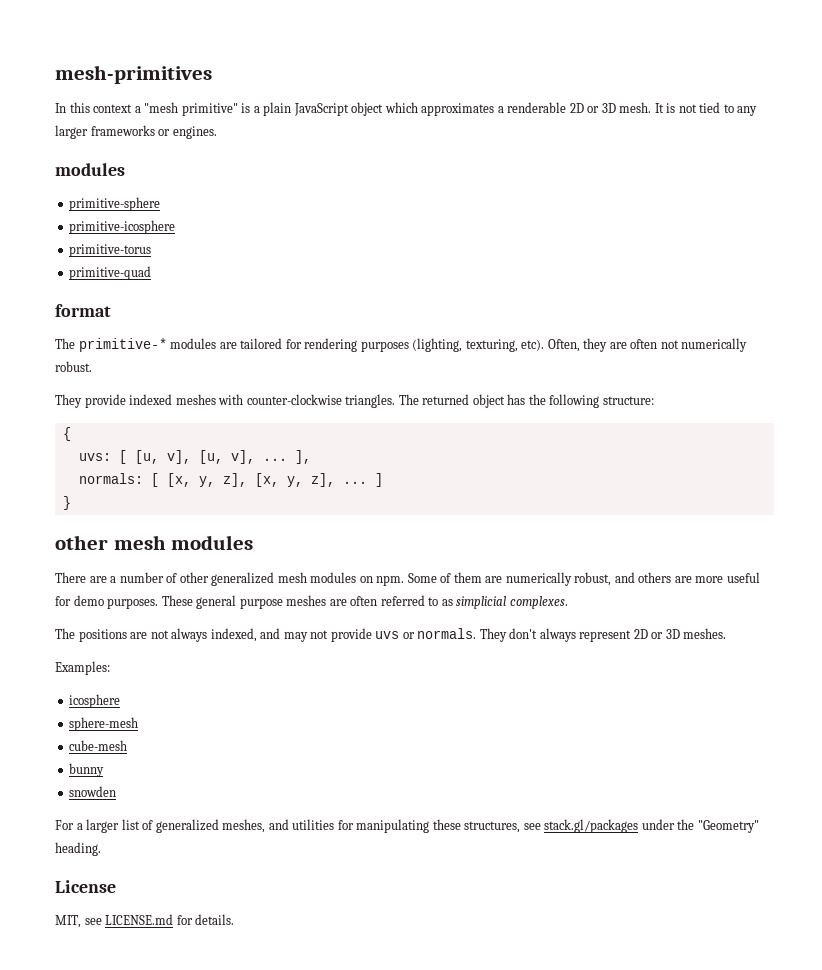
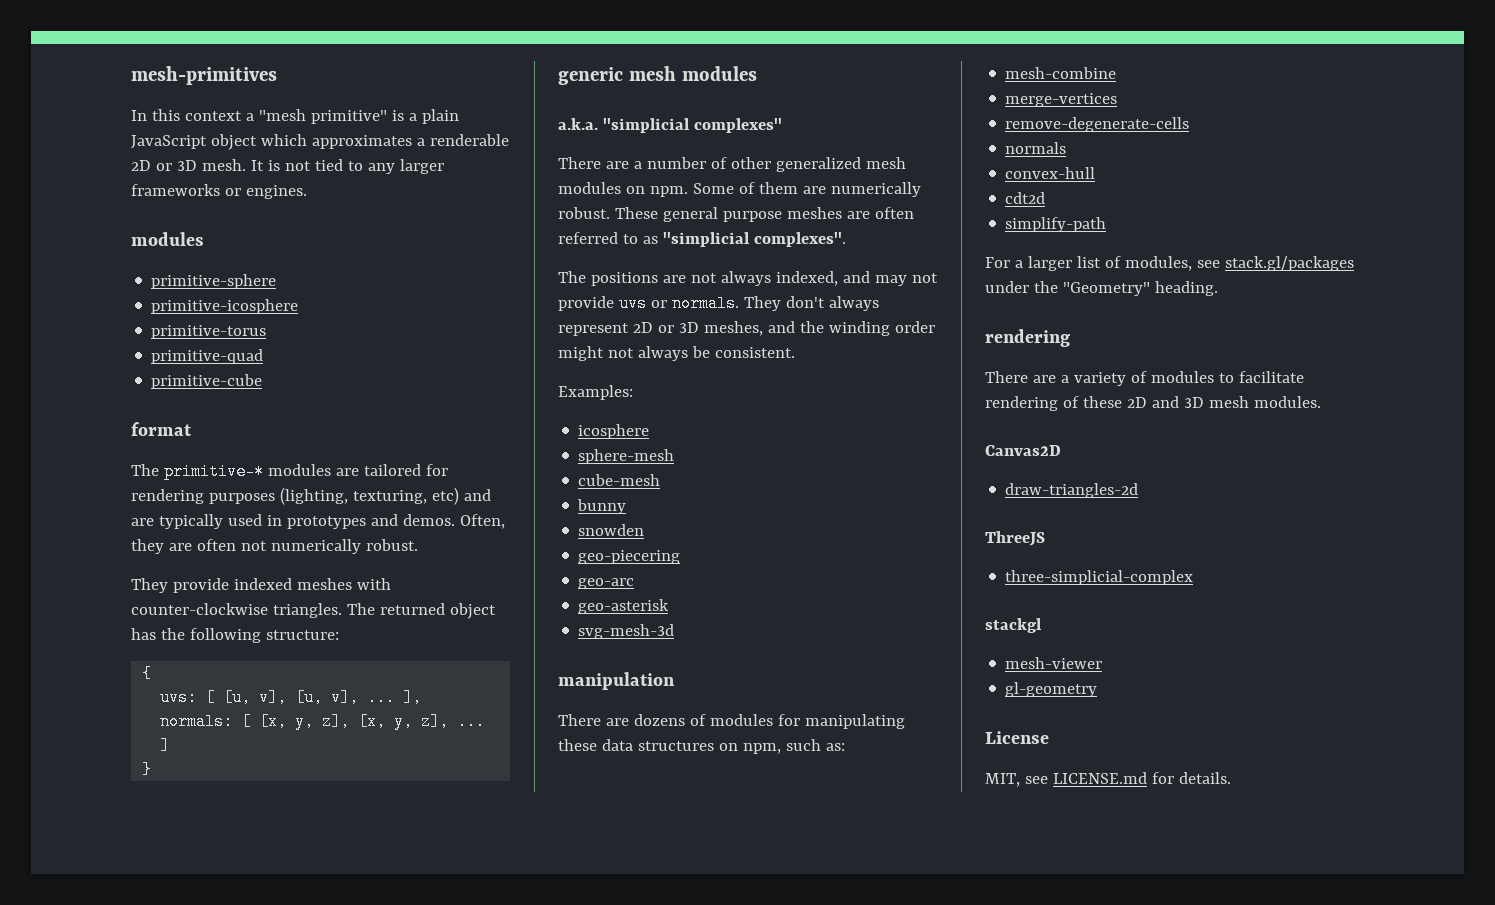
(152, 273) none -> [151,374,263,389] // primitive-cube
[521,339,545,351] etc). -> [431,487,491,505] [131,514,455,529] etc) and are typically used in prototypes and demos.
[55,535,254,550] other mesh modules -> [558,66,757,85] [558,118,782,133] generic mesh modules // a.k.a. "simplicial complexes"
[574,572,760,586] [55,595,159,609] robust, and others are more useful for demo purposes. -> [558,207,610,219] robust.
[456,596,568,609] simplicial complexes. -> [662,232,846,247] "simplicial complexes".
[683,628,727,639] meshes. -> [703,321,935,336] [558,346,795,361] meshes, and the winding order might not always be consistent.
(117, 791) none -> [578,550,681,564] [578,578,635,589] [578,599,670,614] [578,624,675,639] [558,672,675,690] [558,714,905,729] [558,739,845,754] [1005,67,1117,79] [1005,93,1118,107] [1005,117,1190,132] [1005,142,1067,154] [1005,167,1096,179] [1005,192,1046,204] [1005,217,1107,232] // geo-piecering // geo-arc // geo-asterisk // svg-mesh-3d // manipulation // There are dozens of modules for manipulating these data structures on npm, such as: // mesh-combine // merge-vertices // remove-degenerate-cells // normals // convex-hull // cdt2d // simplify-path
[155,819,521,833] generalized meshes, and utilities for manipulating these structures, -> [1124,256,1192,271] modules,
(101, 849) none -> [985,329,1070,347] [985,371,1304,386] [985,396,1321,411] [985,445,1061,456] [1005,483,1139,498] [985,531,1045,546] [1005,570,1194,585] [985,618,1042,633] [1005,657,1103,669] [1005,682,1098,697] // rendering // There are a variety of modules to facilitate rendering of these 2D and 3D mesh modules. // Canvas2D // draw-triangles-2d // ThreeJS // three-simplicial-complex // stackgl // mesh-viewer // gl-geometry

